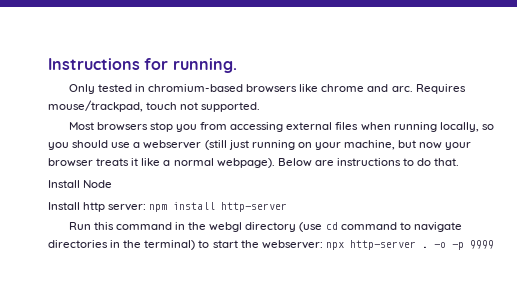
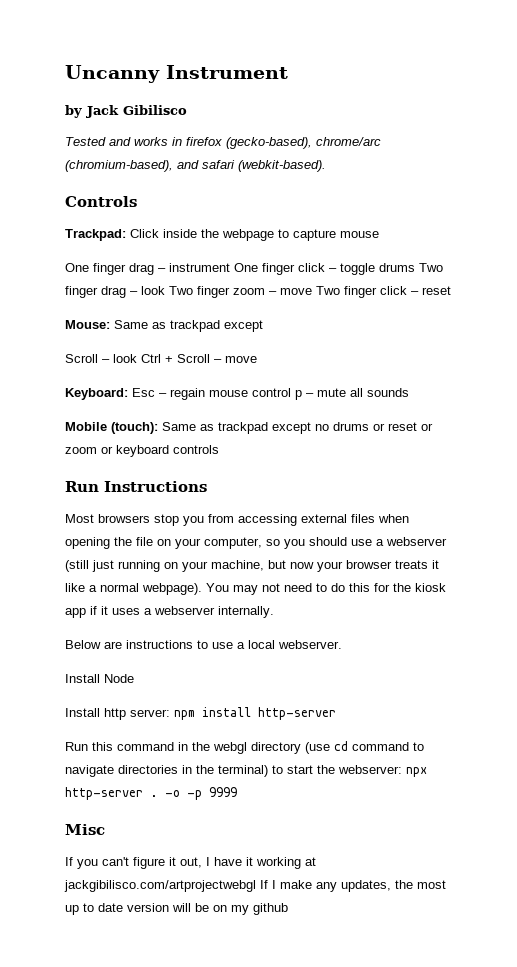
[48,58,237,73] [68,84,466,94] [48,100,261,112] Instructions for running. // Only tested in chromium-based browsers like chrome and arc. Requires mouse/trackpad, touch not supported. -> [65,65,288,83] [65,105,187,118] [65,137,381,149] [65,160,326,172] [65,196,137,207] [65,229,379,241] [65,263,443,275] [65,286,451,298] [65,320,263,332] [65,354,257,363] [65,388,409,400] [65,422,433,434] [65,445,219,457] [65,481,207,492] Uncanny Instrument // by Jack Gibilisco // Tested and works in firefox (gecko-based), chrome/arc (chromium-based), and safari (webkit-based). // Controls // Trackpad: Click inside the webpage to capture mouse // One finger drag – instrument One finger click – toggle drums Two finger drag – look Two finger zoom – move Two finger click – reset // Mouse: Same as trackpad except // Scroll – look Ctrl + Scroll – move // Keyboard: Esc – regain mouse control p – mute all sounds // Mobile (touch): Same as trackpad except no drums or reset or zoom or keyboard controls // Run Instructions
[393,122,479,132] running locally, -> [65,537,262,549] opening the file on your computer,
[277,158,460,167] Below are instructions to do that. -> [206,583,446,595] [65,606,274,618] [65,640,342,649] You may not need to do this for the kiosk app if it uses a webserver internally. // Below are instructions to use a local webserver.
(494, 244) none -> [65,824,105,835] [65,857,316,869] [64,880,446,892] [65,903,288,915] // Misc // If you can't figure it out, I have it working at jackgibilisco.com/artprojectwebgl If I make any updates, the most up to date version will be on my github

